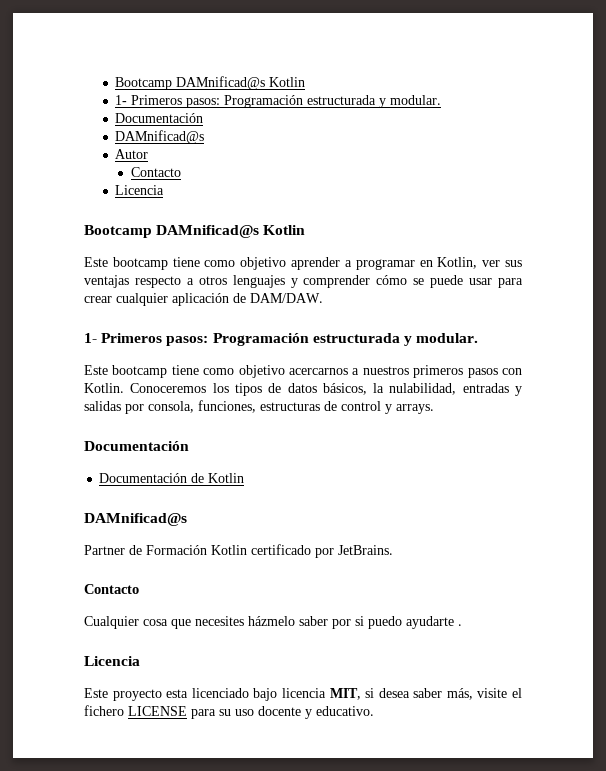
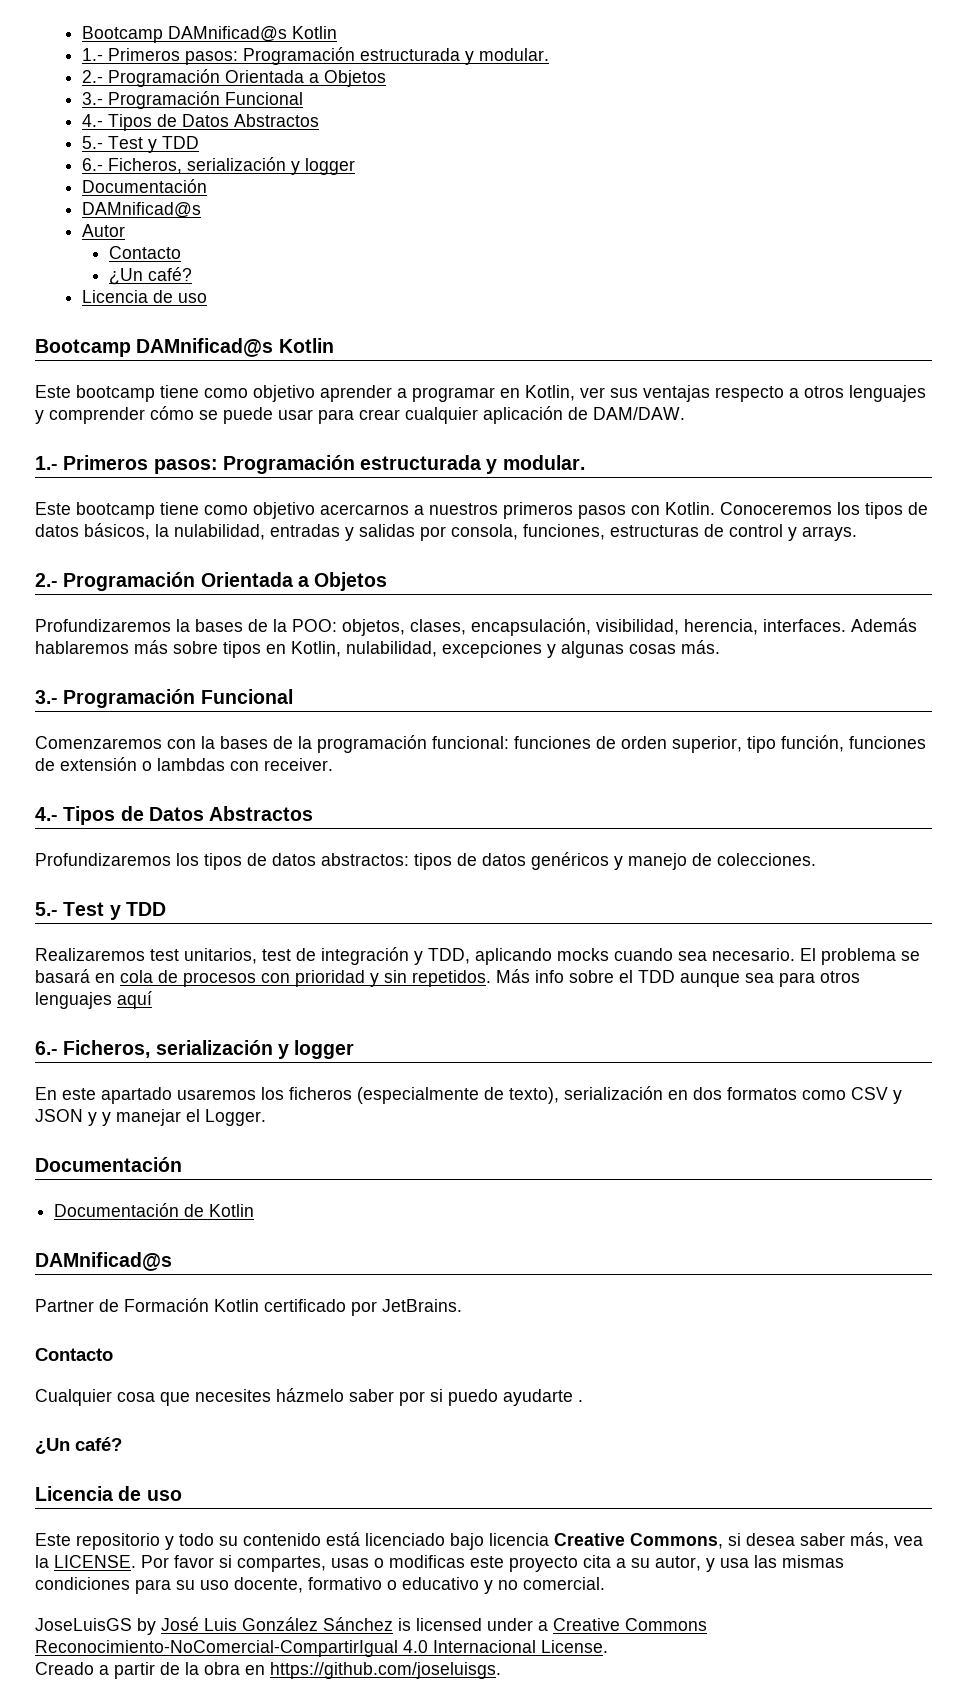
[115,76,306,90] [115,95,442,108] Bootcamp DAMnificad@s Kotlin // 1- Primeros pasos: Programación estructurada y modular. -> [81,26,337,43] [81,47,549,65] [81,69,386,87] [81,91,303,109] [81,114,319,131] [81,136,199,153] [81,157,355,175] Bootcamp DAMnificad@s Kotlin // 1.- Primeros pasos: Programación estructurada y modular. // 2.- Programación Orientada a Objetos // 3.- Programación Funcional // 4.- Tipos de Datos Abstractos // 5.- Test y TDD // 6.- Ficheros, serialización y logger
[115,185,165,195] // Licencia -> [109,267,193,285] [81,290,207,303] // ¿Un café? // Licencia de uso
[84,333,97,343] 1- -> [35,456,58,470] 1.-
(434, 409) none -> [35,572,388,591] [35,618,917,636] [35,640,720,658] [35,689,293,708] [35,735,926,753] [35,757,333,771] [35,806,314,825] [35,852,816,870] [35,902,166,920] [35,947,920,965] [35,969,860,987] [35,991,152,1009] [35,1040,355,1059] [35,1086,902,1104] [35,1109,266,1126] // 2.- Programación Orientada a Objetos // Profundizaremos la bases de la POO: objetos, clases, encapsulación, visibilidad, herencia, interfaces. Además hablaremos más sobre tipos en Kotlin, nulabilidad, excepciones y algunas cosas más. // 3.- Programación Funcional // Comenzaremos con la bases de la programación funcional: funciones de orden superior, tipo función, funciones de extensión o lambdas con receiver. // 4.- Tipos de Datos Abstractos // Profundizaremos los tipos de datos abstractos: tipos de datos genéricos y manejo de colecciones. // 5.- Test y TDD // Realizaremos test unitarios, test de integración y TDD, aplicando mocks cuando sea necesario. El problema se basará en cola de procesos con prioridad y sin repetidos. Más info sobre el TDD aunque sea para otros lenguajes aquí // 6.- Ficheros, serialización y logger // En este apartado usaremos los ficheros (especialmente de texto), serialización en dos formatos como CSV y JSON y y manejar el Logger.
[84,656,140,666] [84,688,189,701] // Licencia // Este proyecto esta -> [35,1437,122,1454] [35,1486,182,1501] [35,1532,360,1550] // ¿Un café? // Licencia de uso // Este repositorio y todo su contenido está
[329,688,361,700] MIT, -> [554,1533,723,1549] Creative Commons,
[477,688,522,698] [84,705,374,719] visite el fichero LICENSE para su uso docente y educativo. -> [894,1536,923,1546] [35,1555,844,1572] [35,1577,605,1594] [35,1617,707,1635] [35,1640,608,1657] [35,1662,501,1679] vea la LICENSE. Por favor si compartes, usas o modificas este proyecto cita a su autor, y usa las mismas condiciones para su uso docente, formativo o educativo y no comercial. // JoseLuisGS by José Luis González Sánchez is licensed under a Creative Commons Reconocimiento-NoComercial-CompartirIgual 4.0 Internacional License. // Creado a partir de la obra en https://github.com/joseluisgs.

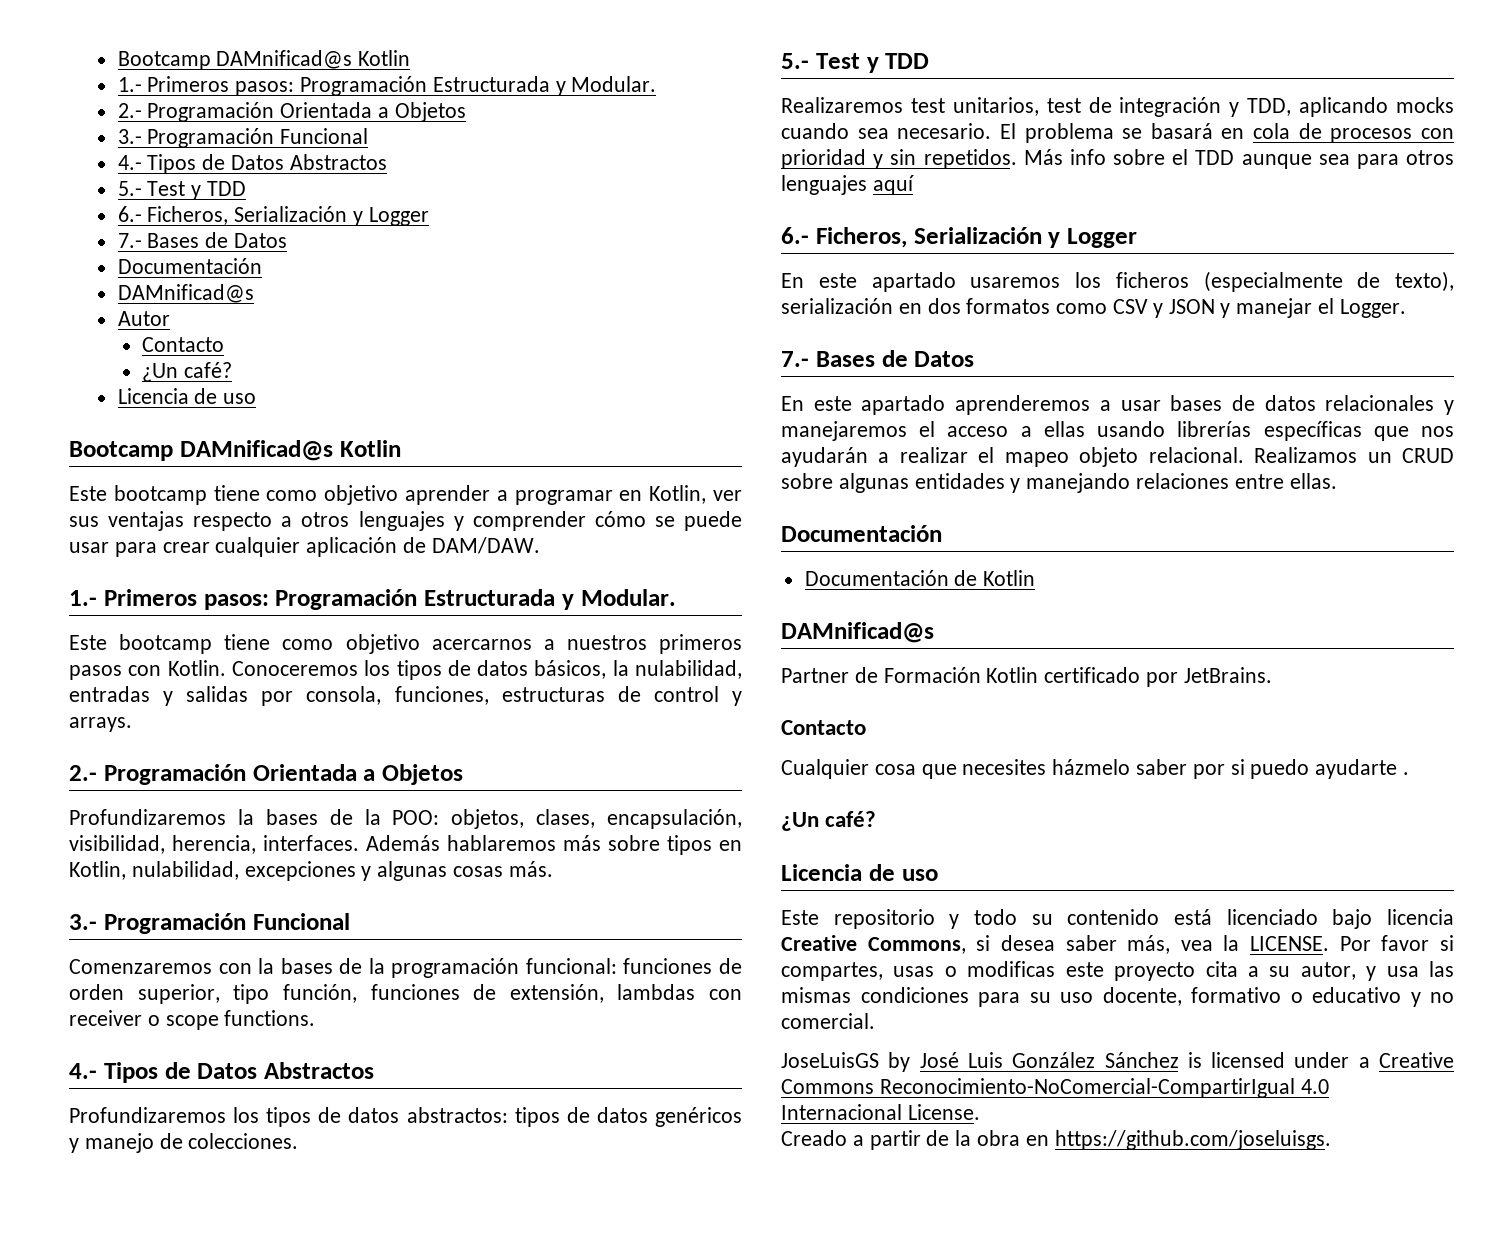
[359,48,549,65] estructurada y modular. -> [432,76,657,96] Estructurada y Modular.
[186,157,355,175] serialización y logger -> [234,206,429,226] [117,232,287,248] Serialización y Logger // 7.- Bases de Datos
[360,455,585,474] estructurada y modular. -> [424,589,676,610] Estructurada y Modular.
[60,757,333,771] extensión o lambdas con receiver. -> [509,984,742,1003] [69,1010,316,1030] extensión, lambdas con receiver o scope functions.
[155,1040,355,1059] serialización y logger -> [913,227,1137,248] Serialización y Logger
[102,1112,111,1126] y -> (1231, 310) none
(266, 1117) none -> [781,350,975,367] [781,395,1454,415] [781,421,1454,441] [781,447,1454,467] [781,473,1337,493] // 7.- Bases de Datos // En este apartado aprenderemos a usar bases de datos relacionales y manejaremos el acceso a ellas usando librerías específicas que nos ayudarán a realizar el mapeo objeto relacional. Realizamos un CRUD sobre algunas entidades y manejando relaciones entre ellas.

